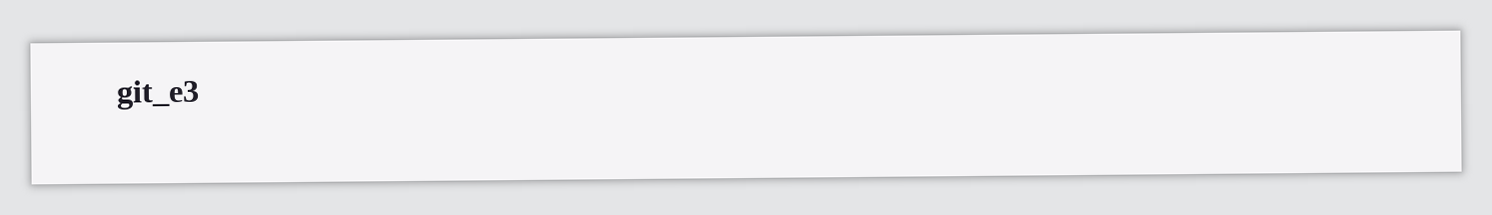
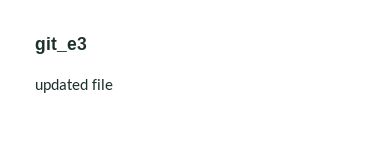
(199, 94) none -> [35,79,114,93] // updated file

